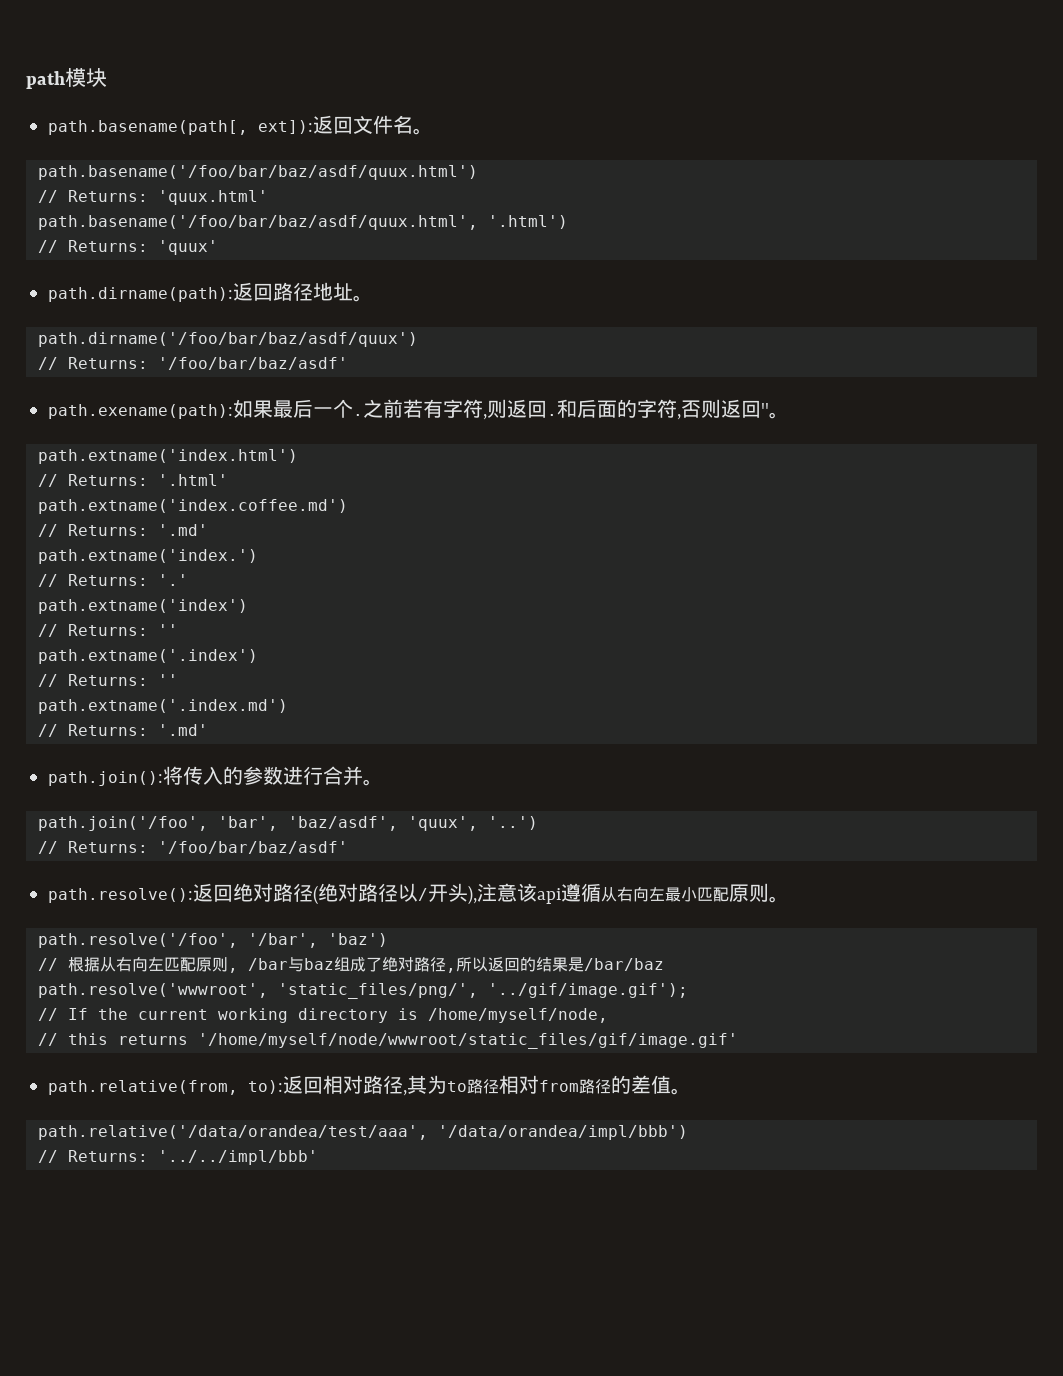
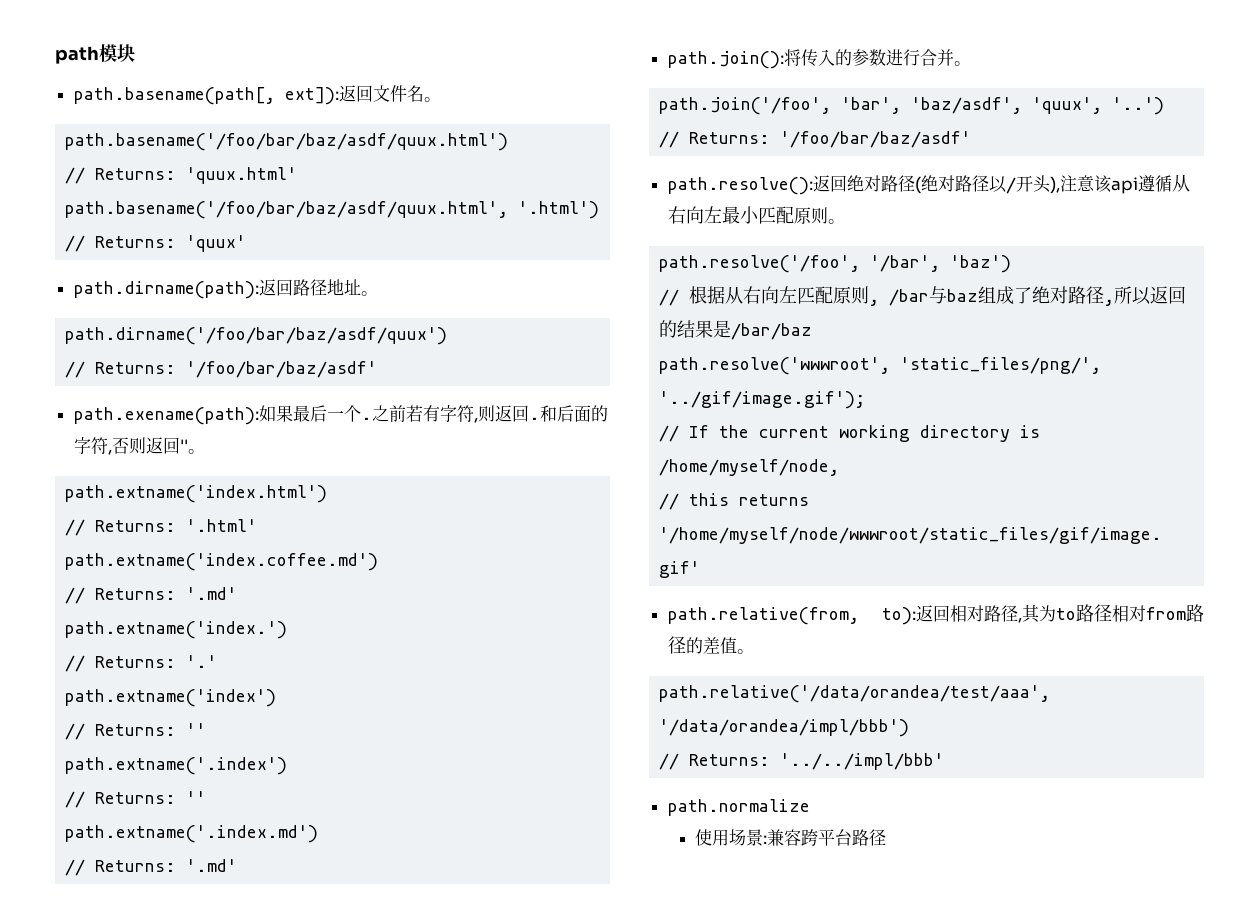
(318, 1157) none -> [667,799,810,816] [695,829,887,846] // path.normalize // 使用场景:兼容跨平台路径

